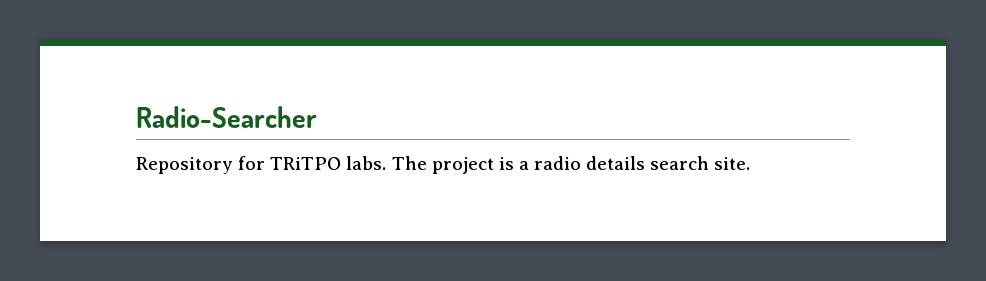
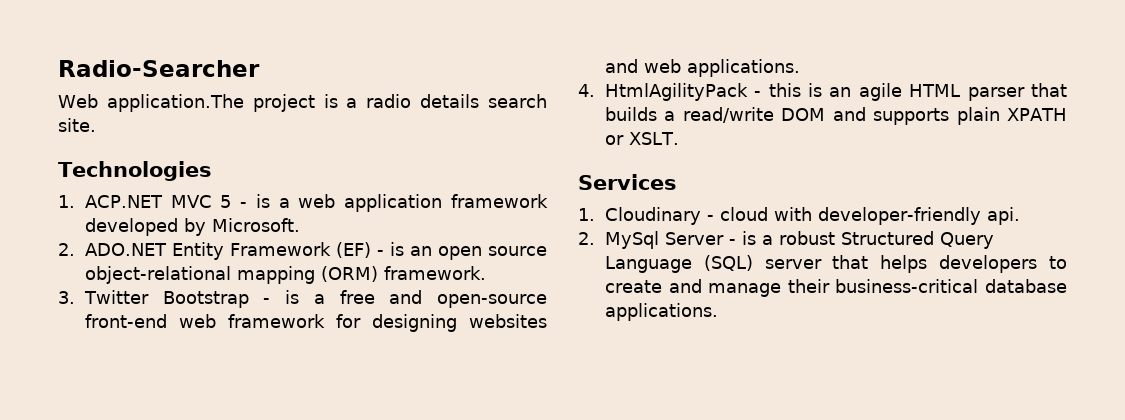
[136,156,427,174] Repository for TRiTPO labs. The -> [58,94,244,112] Web application.The
(751, 163) none -> [58,161,212,181] [58,194,548,212] [84,218,300,236] [58,242,547,260] [84,266,486,284] [58,290,547,308] [84,314,547,332] [604,59,800,77] [578,83,1067,101] [604,107,1068,125] [604,132,679,145] [578,174,677,190] [578,207,1020,225] [578,231,994,249] [604,255,1067,273] [604,279,1067,297] [604,303,718,321] // Technologies // 1. ACP.NET MVC 5 - is a web application framework developed by Microsoft. // 2. ADO.NET Entity Framework (EF) - is an open source object-relational mapping (ORM) framework. // 3. Twitter Bootstrap - is a free and open-source front-end web framework for designing websites and web applications. // 4. HtmlAgilityPack - this is an agile HTML parser that builds a read/write DOM and supports plain XPATH or XSLT. // Services // 1. Cloudinary - cloud with developer-friendly api. // 2. MySql Server - is a robust Structured Query Language (SQL) server that helps developers to create and manage their business-critical database applications.

